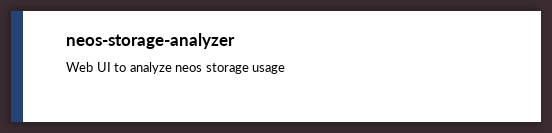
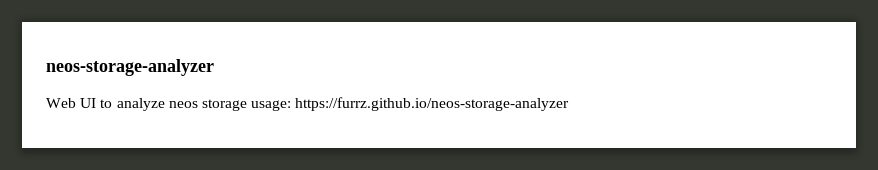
[252,65,286,74] usage -> [251,97,570,111] usage: https://furrz.github.io/neos-storage-analyzer

